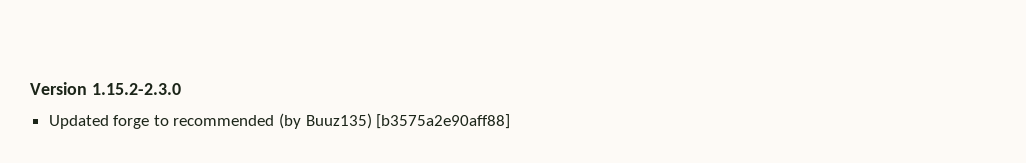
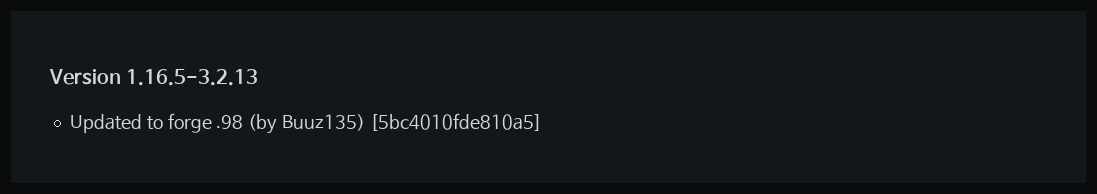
[91,83,181,95] 1.15.2-2.3.0 -> [126,69,259,86] 1.16.5-3.2.13
[113,115,275,129] forge to recommended -> [146,113,244,133] to forge .98
[376,114,511,129] [b3575a2e90aff88] -> [369,113,542,131] [5bc4010fde810a5]

